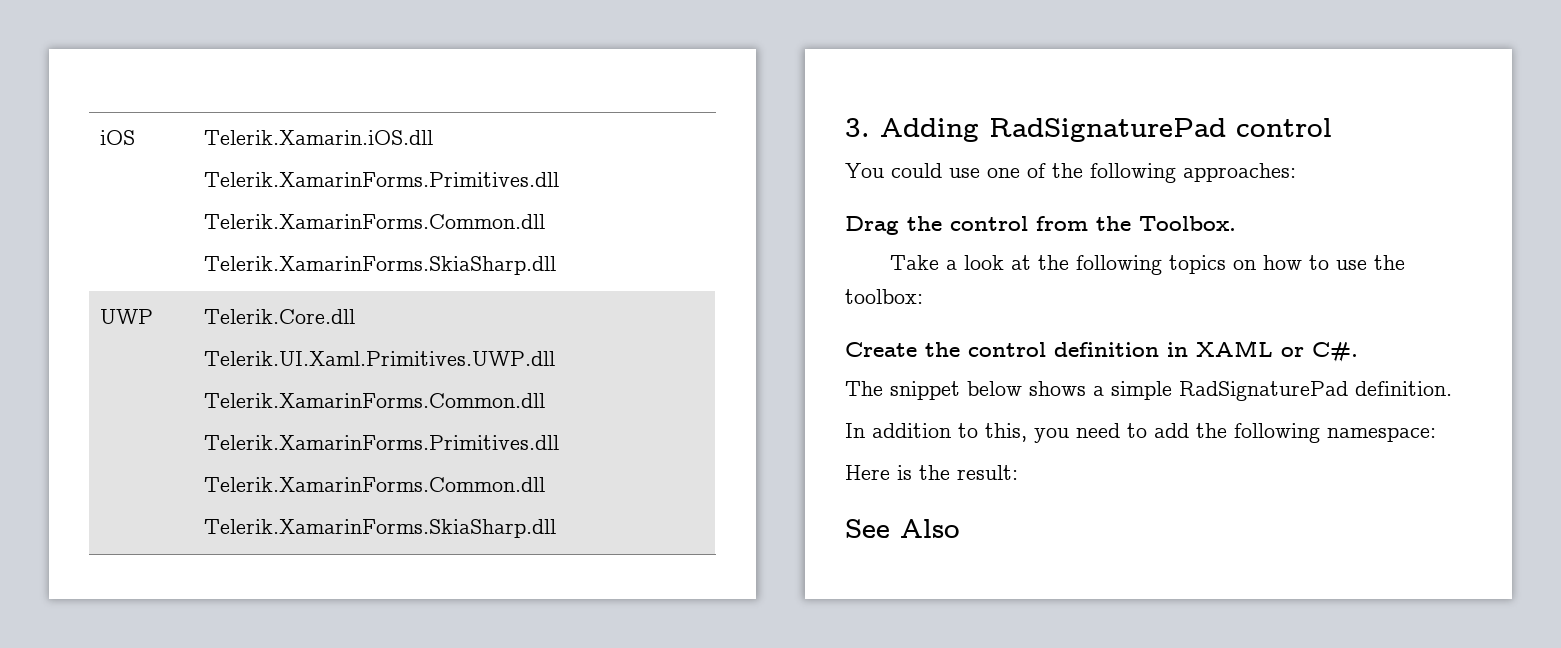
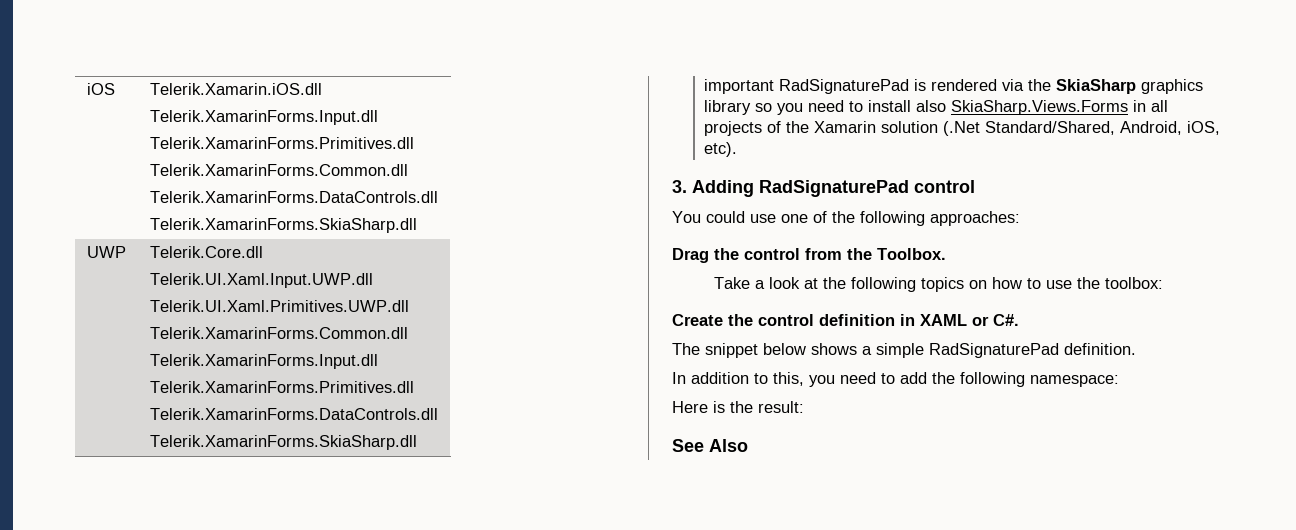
[203,172,559,187] [203,214,545,229] // Telerik.XamarinForms.Primitives.dll // Telerik.XamarinForms.Common.dll -> [149,110,378,125] [149,137,414,149] [149,164,408,176] [149,191,438,203] // Telerik.XamarinForms.Input.dll // Telerik.XamarinForms.Primitives.dll // Telerik.XamarinForms.Common.dll // Telerik.XamarinForms.DataControls.dll
(355, 316) none -> [149,273,373,288] // Telerik.UI.Xaml.Input.UWP.dll
[203,435,559,450] [203,477,545,492] [203,519,556,538] // Telerik.XamarinForms.Primitives.dll // Telerik.XamarinForms.Common.dll // Telerik.XamarinForms.SkiaSharp.dll -> [149,354,378,369] [149,381,414,393] [149,408,438,420] [149,435,417,450] [704,79,1204,94] [704,100,1169,115] [704,121,1221,136] [704,142,738,157] // Telerik.XamarinForms.Input.dll // Telerik.XamarinForms.Primitives.dll // Telerik.XamarinForms.DataControls.dll // Telerik.XamarinForms.SkiaSharp.dll // important RadSignaturePad is rendered via the SkiaSharp graphics library so you need to install also SkiaSharp.Views.Forms in all projects of the Xamarin solution (.Net Standard/Shared, Android, iOS, etc).

